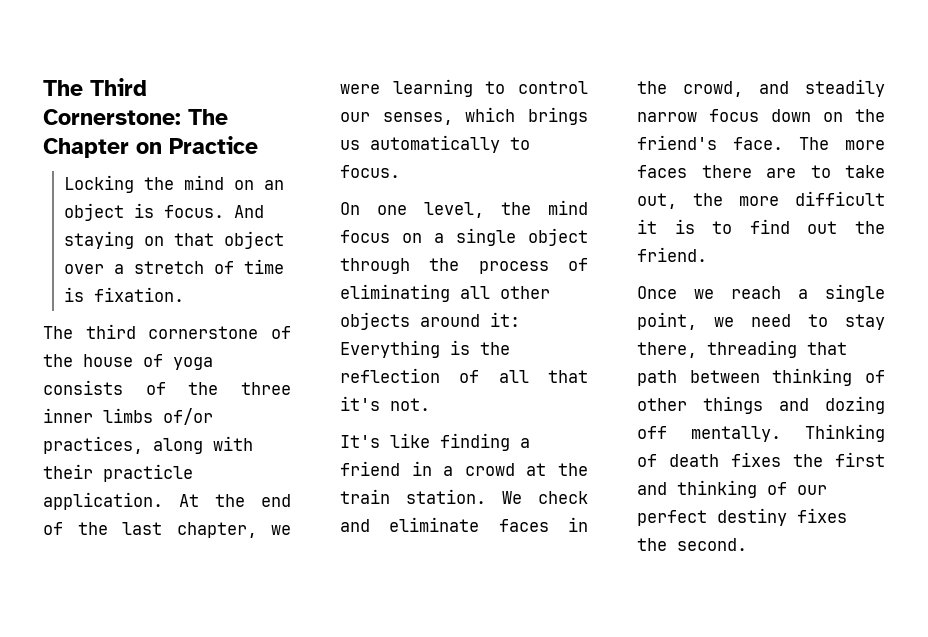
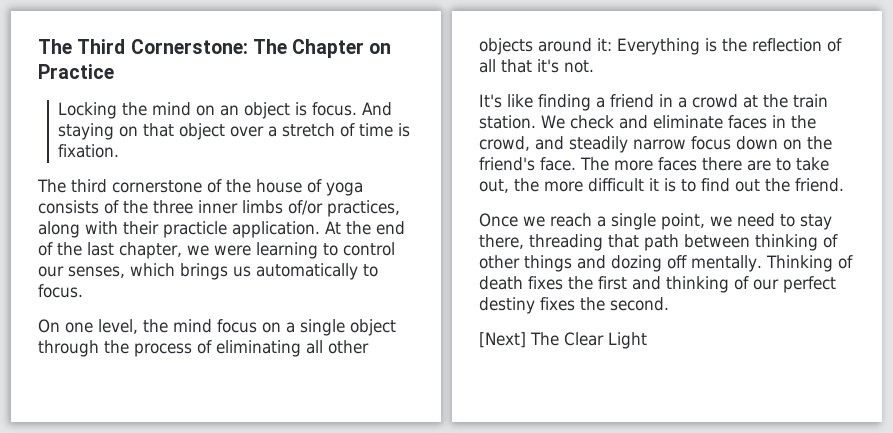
(747, 544) none -> [479,332,647,349] // [Next] The Clear Light

